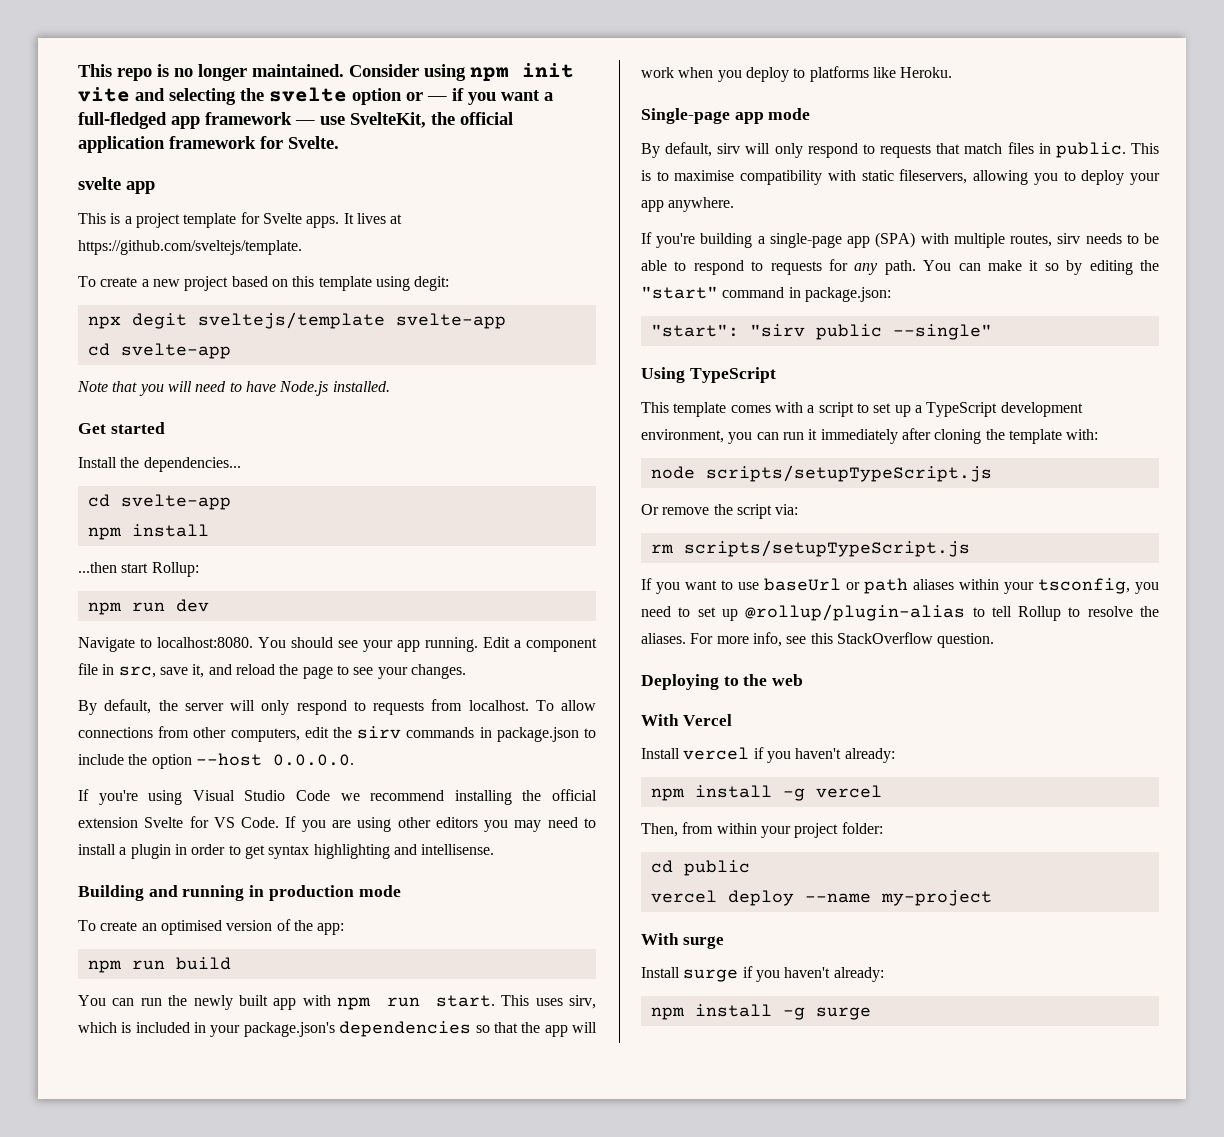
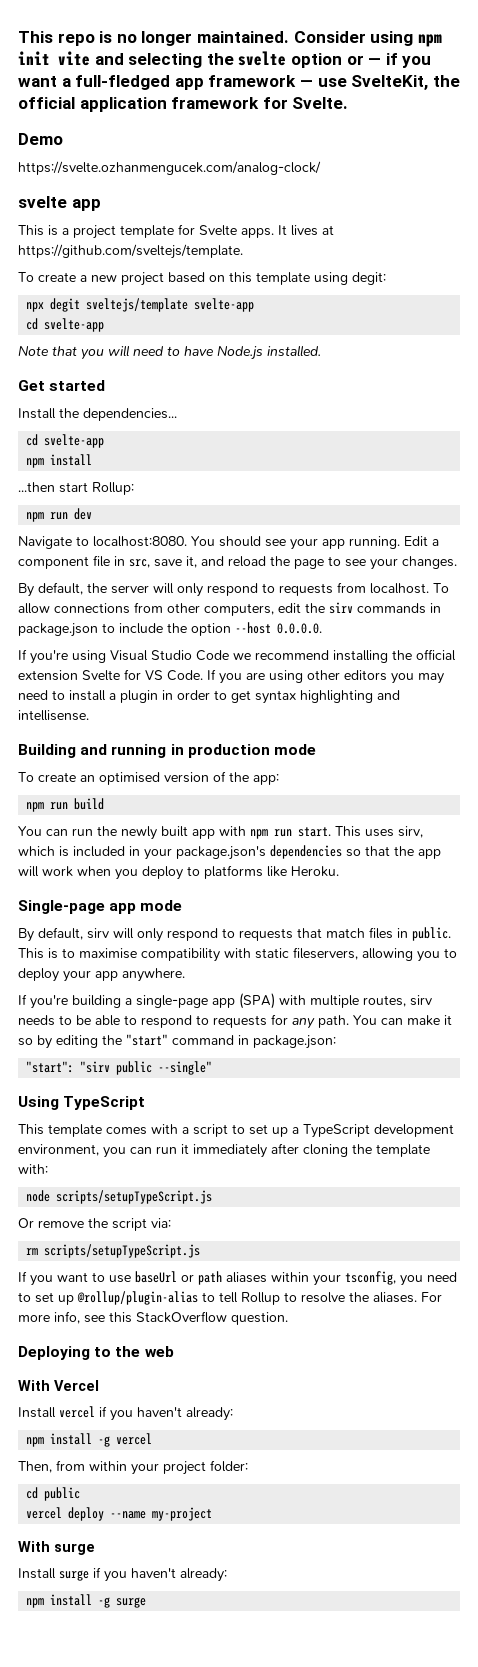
(339, 142) none -> [18,133,63,145] [18,161,321,175] // Demo // https://svelte.ozhanmengucek.com/analog-clock/

